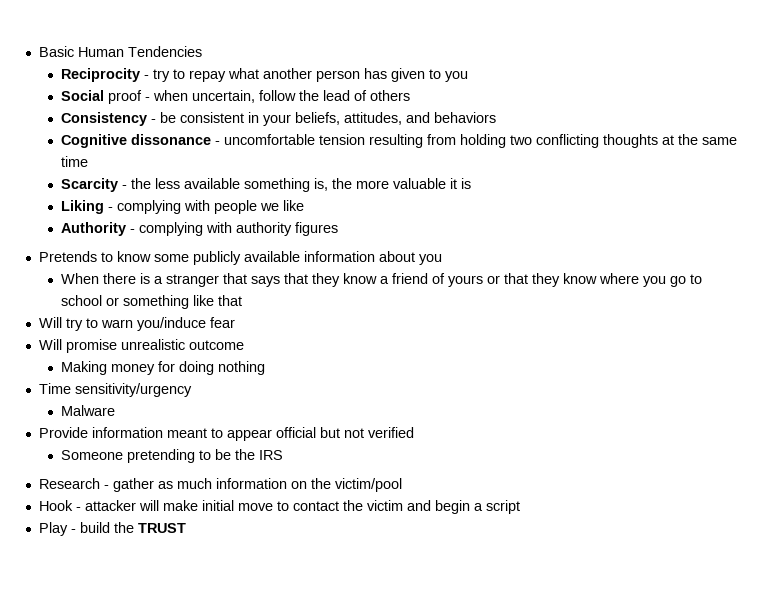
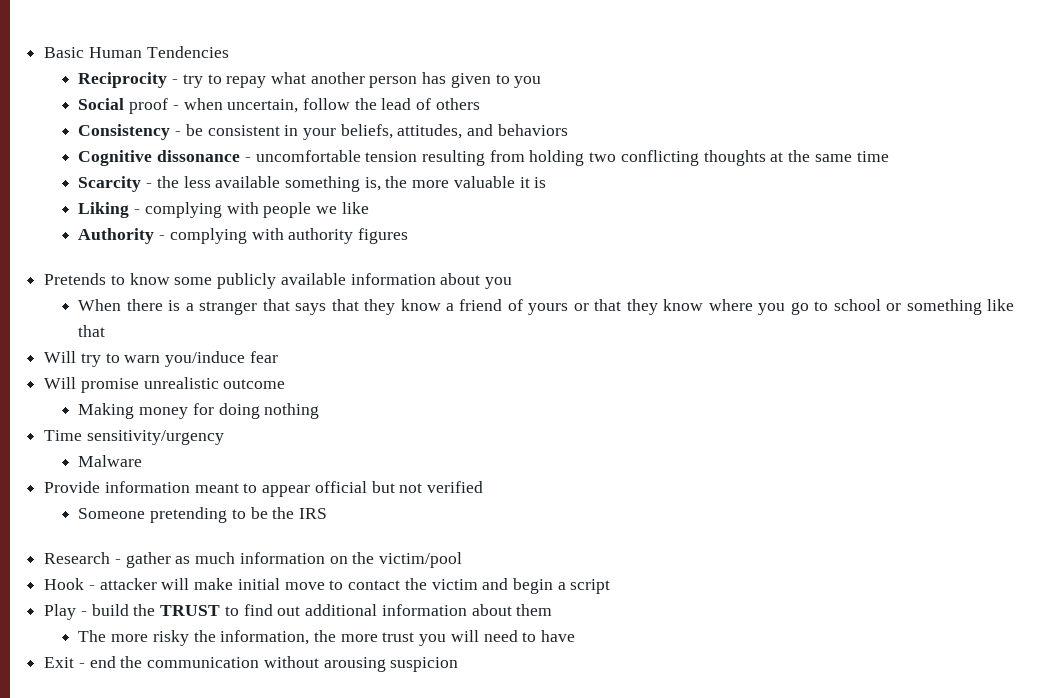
(186, 528) none -> [224,604,553,616] [78,630,576,646] [44,656,459,672] to find out additional information about them // The more risky the information, the more trust you will need to have // Exit - end the communication without arousing suspicion

